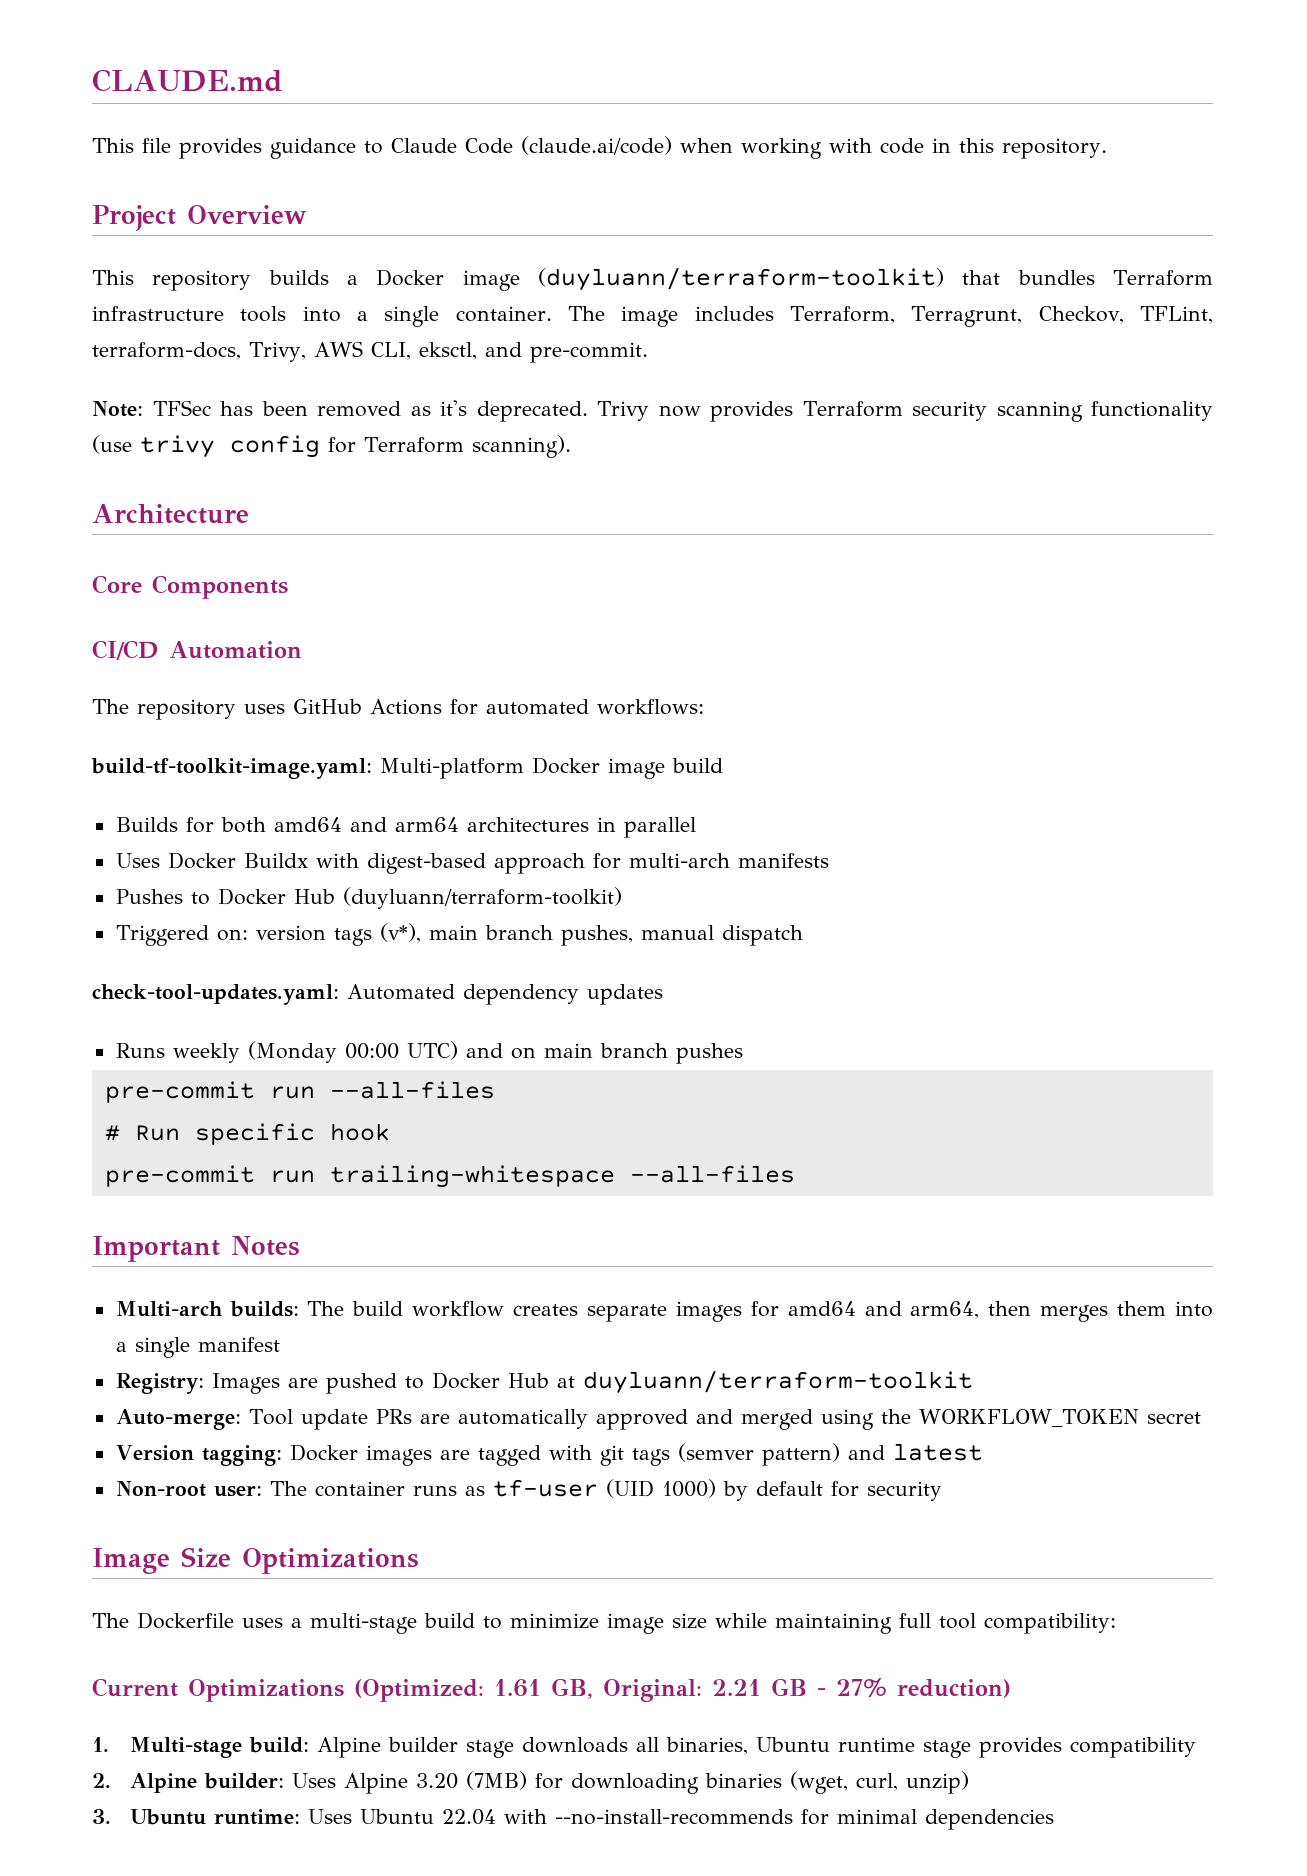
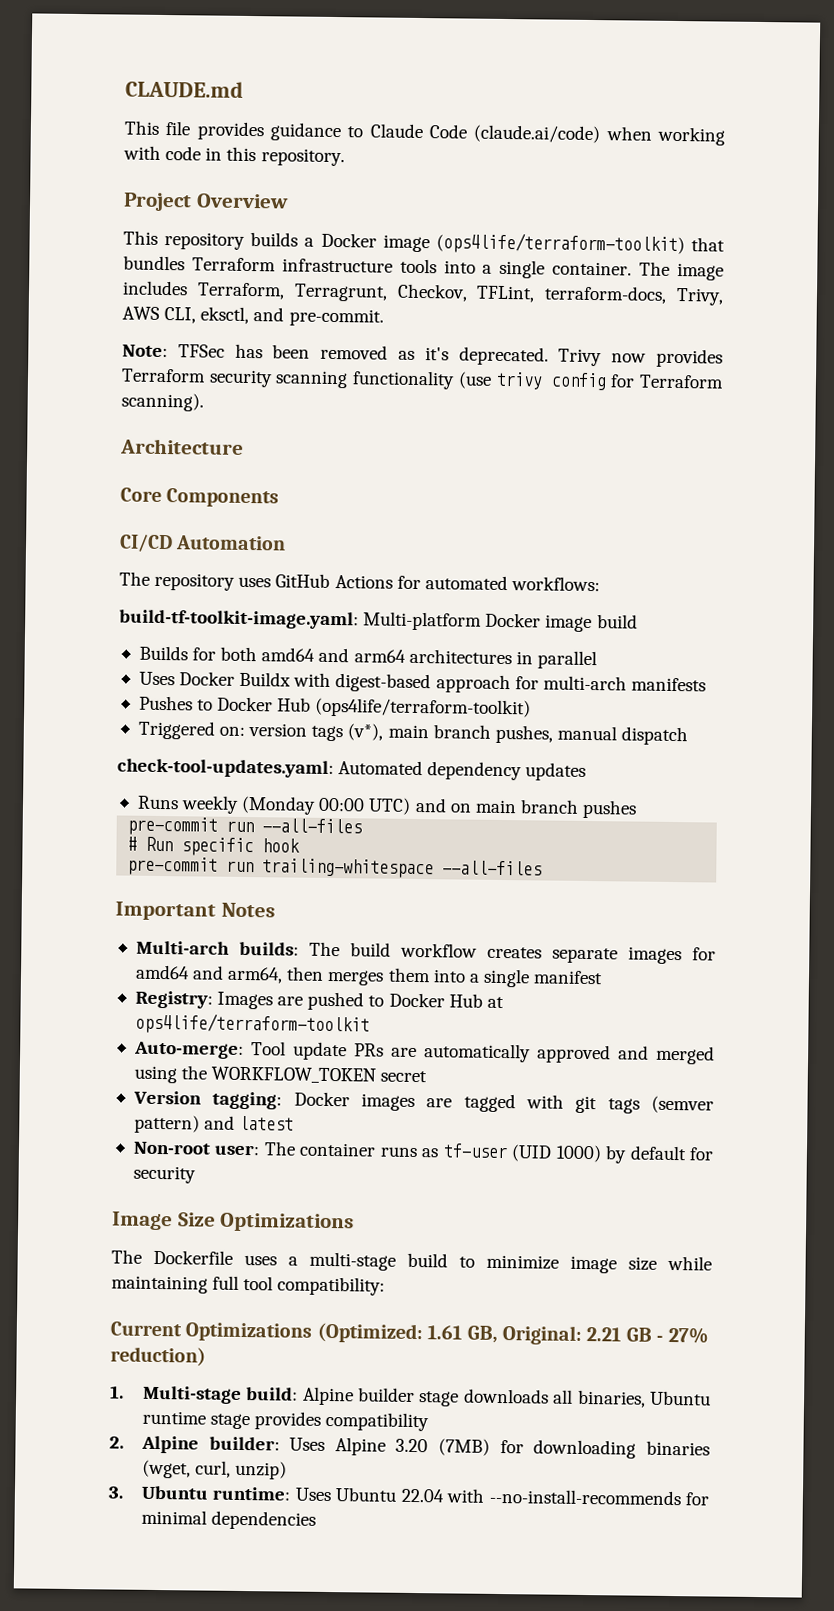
[538,267,945,291] (duyluann/terraform-toolkit) -> [435,232,685,256] (ops4life/terraform-toolkit)
[342,887,622,909] (duyluann/terraform-toolkit) -> [315,697,532,719] (ops4life/terraform-toolkit)
[582,1370,973,1394] duyluann/terraform-toolkit -> [134,1012,370,1036] ops4life/terraform-toolkit

